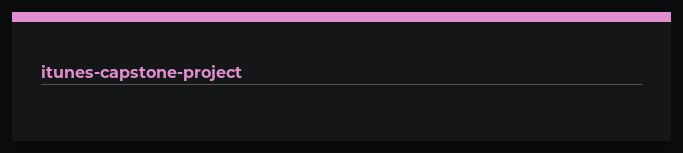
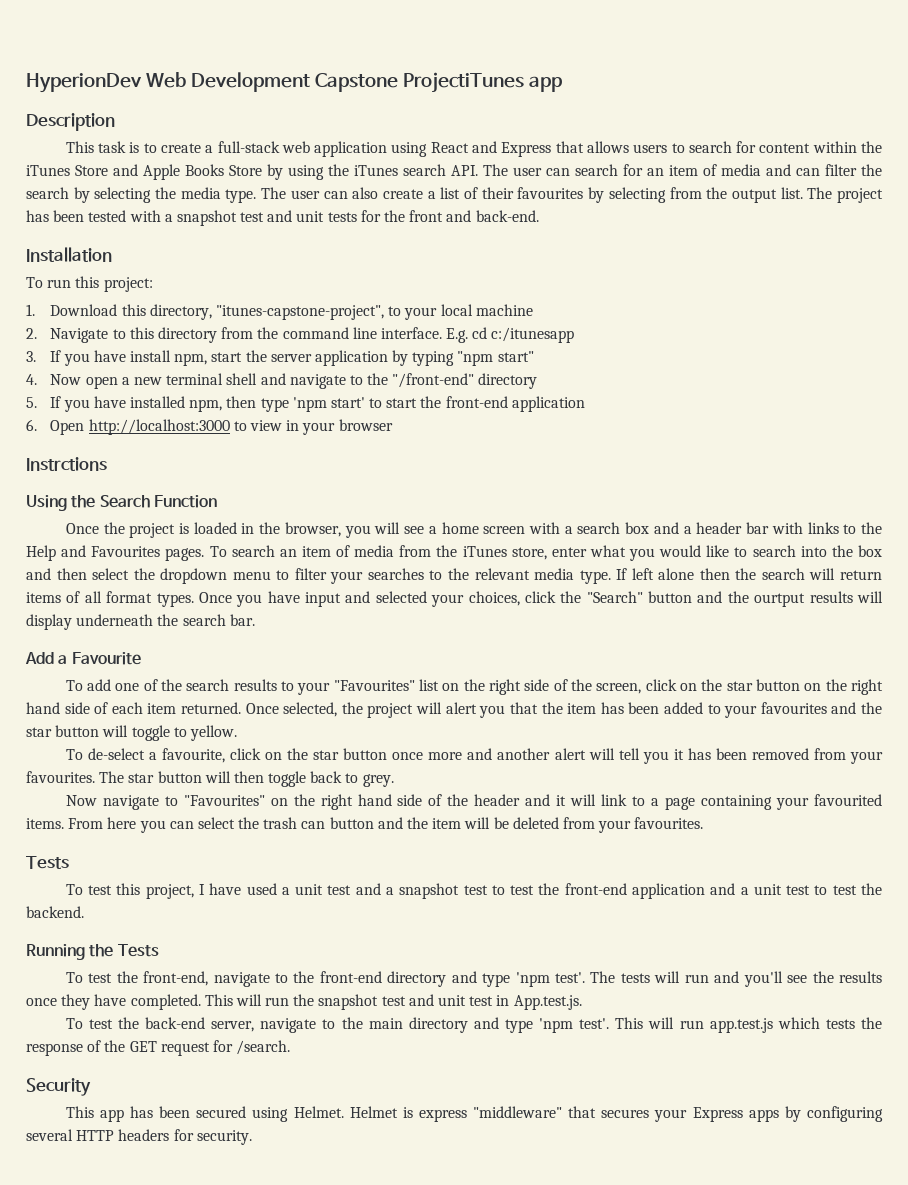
[41,65,242,81] itunes-capstone-project -> [26,72,562,93] [26,113,115,131] [65,141,882,157] [26,164,882,180] [26,187,883,203] [26,210,539,226] [26,247,112,262] [26,276,153,292] [26,304,533,320] [26,327,575,343] [26,350,534,366] [26,373,538,389] [26,396,585,412] [26,419,393,435] [26,457,107,471] [26,495,217,511] [65,522,882,538] [26,545,883,561] [26,568,882,584] [26,591,884,607] [26,614,255,630] [25,652,141,665] [65,679,884,695] [26,702,882,718] [26,725,237,741] [65,748,884,764] [26,771,394,787] [65,794,883,810] [26,817,704,833] [26,856,69,869] [65,883,883,899] [26,906,84,918] [26,944,159,960] [65,971,883,987] [26,994,582,1010] [65,1017,882,1033] [26,1040,291,1056] [26,1078,91,1096] [65,1106,883,1122] [26,1129,252,1145] HyperionDev Web Development Capstone ProjectiTunes app // Description // This task is to create a full-stack web application using React and Express that allows users to search for content within the iTunes Store and Apple Books Store by using the iTunes search API. The user can search for an item of media and can filter the search by selecting the media type. The user can also create a list of their favourites by selecting from the output list. The project has been tested with a snapshot test and unit tests for the front and back-end. // Installation // To run this project: // 1. Download this directory, "itunes-capstone-project", to your local machine // 2. Navigate to this directory from the command line interface. E.g. cd c:/itunesapp // 3. If you have install npm, start the server application by typing "npm start" // 4. Now open a new terminal shell and navigate to the "/front-end" directory // 5. If you have installed npm, then type 'npm start' to start the front-end application // 6. Open http://localhost:3000 to view in your browser // Instrctions // Using the Search Function // Once the project is loaded in the browser, you will see a home screen with a search box and a header bar with links to the Help and Favourites pages. To search an item of media from the iTunes store, enter what you would like to search into the box and then select the dropdown menu to filter your searches to the relevant media type. If left alone then the search will return items of all format types. Once you have input and selected your choices, click the "Search" button and the ourtput results will display underneath the search bar. // Add a Favourite // To add one of the search results to your "Favourites" list on the right side of the screen, click on the star button on the right hand side of each item returned. Once selected, the project will alert you that the item has been added to your favourites and the star button will toggle to yellow. // To de-select a favourite, click on the star button once more and another alert will tell you it has been removed from your favourites. The star button will then toggle back to grey. // Now navigate to "Favourites" on the right hand side of the header and it will link to a page containing your favourited items. From here you can select the trash can button and the item will be deleted from your favourites. // Tests // To test this project, I have used a unit test and a snapshot test to test the front-end application and a unit test to test the backend. // Running the Tests // To test the front-end, navigate to the front-end directory and type 'npm test'. The tests will run and you'll see the results once they have completed. This will run the snapshot test and unit test in App.test.js. // To test the back-end server, navigate to the main directory and type 'npm test'. This will run app.test.js which tests the response of the GET request for /search. // Security // This app has been secured using Helmet. Helmet is express "middleware" that secures your Express apps by configuring several HTTP headers for security.

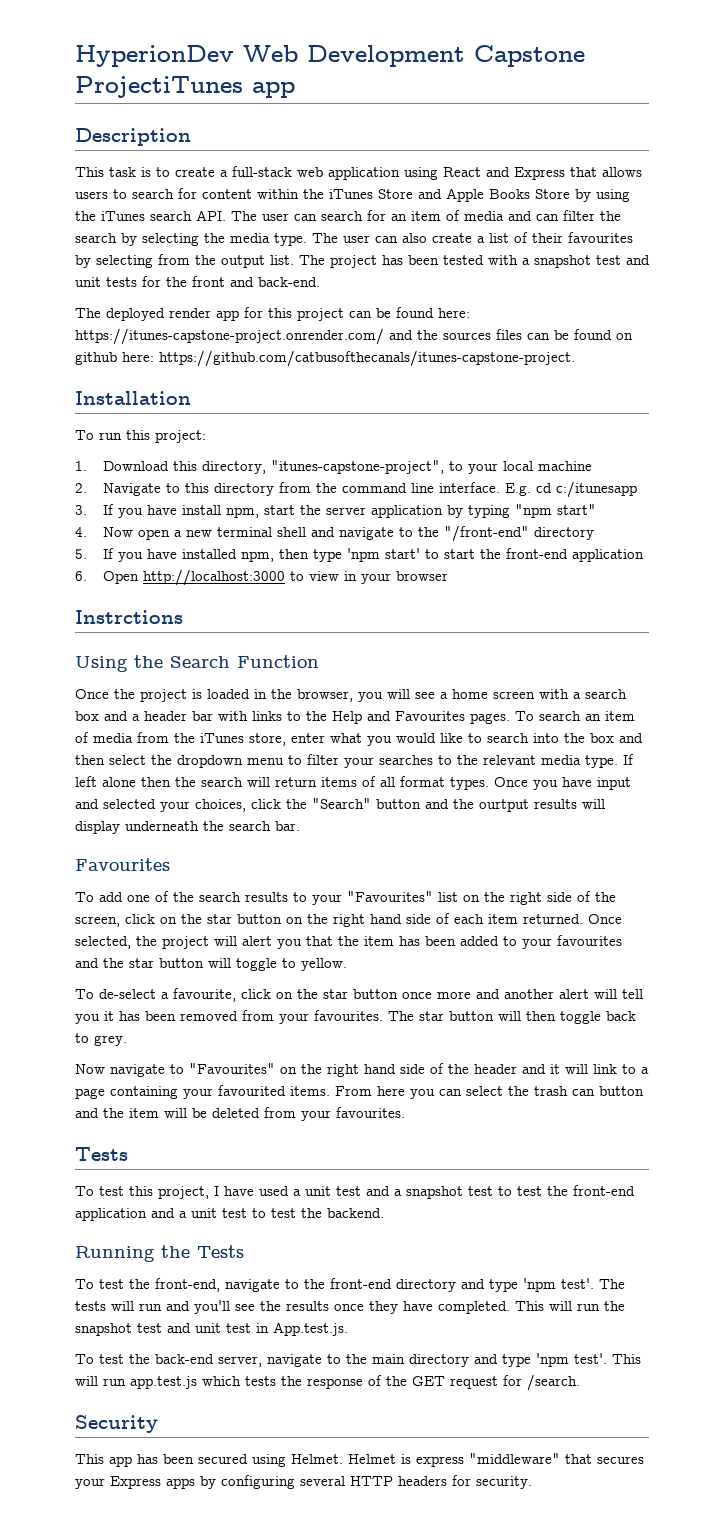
(539, 216) none -> [75,307,470,321] [75,328,633,345] [75,350,575,367] // The deployed render app for this project can be found here: https://itunes-capstone-project.onrender.com/ and the sources files can be found on github here: https://github.com/catbusofthecanals/itunes-capstone-project.
[25,652,141,665] Add a Favourite -> [75,858,170,871] Favourites

